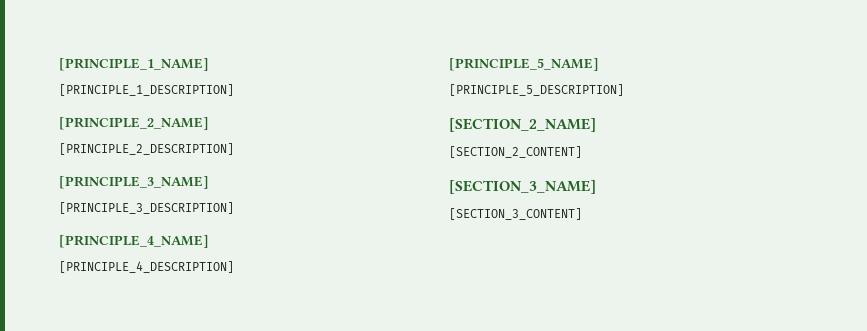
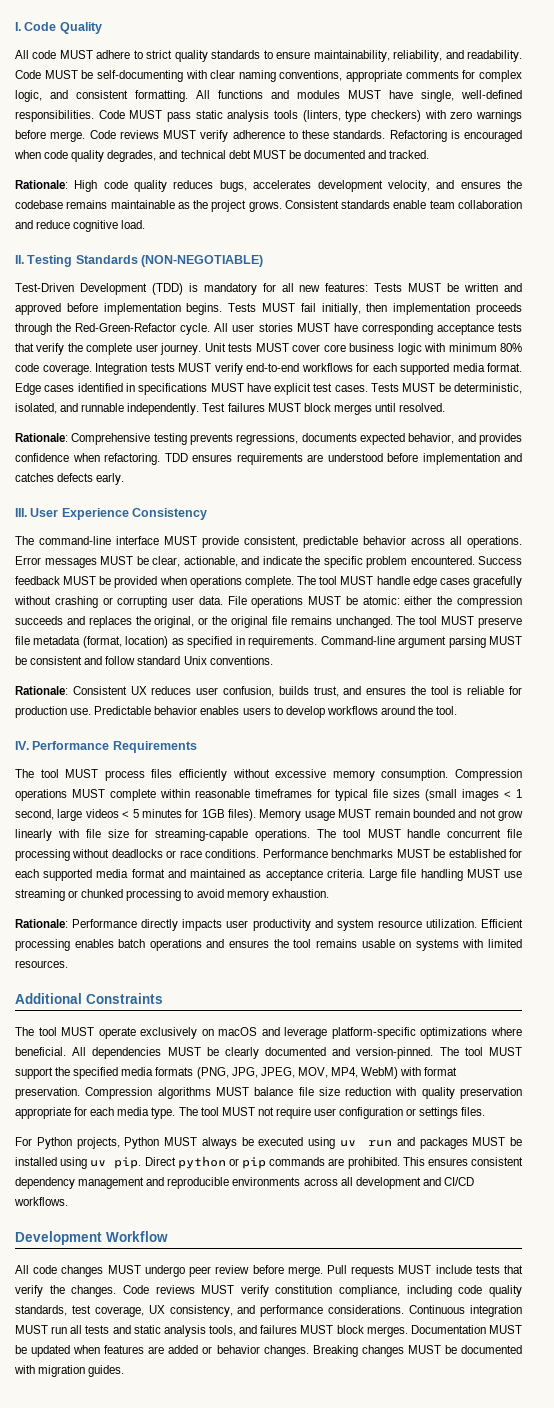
[59,58,209,71] [59,84,234,96] [59,117,209,130] [59,143,234,155] [59,176,209,189] [59,202,234,214] [59,235,209,248] [59,261,234,273] [449,58,599,71] [449,84,624,96] [449,118,596,132] [449,146,582,158] [449,180,596,194] [449,208,582,220] [PRINCIPLE_1_NAME] // [PRINCIPLE_1_DESCRIPTION] // [PRINCIPLE_2_NAME] // [PRINCIPLE_2_DESCRIPTION] // [PRINCIPLE_3_NAME] // [PRINCIPLE_3_DESCRIPTION] // [PRINCIPLE_4_NAME] // [PRINCIPLE_4_DESCRIPTION] // [PRINCIPLE_5_NAME] // [PRINCIPLE_5_DESCRIPTION] // [SECTION_2_NAME] // [SECTION_2_CONTENT] // [SECTION_3_NAME] // [SECTION_3_CONTENT] -> [15,22,102,34] [15,50,522,62] [15,70,522,82] [15,90,522,102] [15,110,522,122] [15,130,522,142] [14,150,430,162] [15,180,522,192] [15,200,522,212] [15,220,146,232] [15,255,264,267] [15,283,522,295] [15,303,522,315] [15,323,522,335] [15,343,522,355] [15,363,522,375] [15,383,523,395] [15,403,446,415] [15,433,522,445] [15,453,522,465] [15,473,125,485] [15,508,208,520] [15,536,522,548] [15,556,522,568] [15,576,522,588] [14,596,522,608] [15,616,522,628] [15,636,522,648] [15,656,273,665] [15,686,522,697] [15,706,458,718] [15,741,197,753] [15,769,522,781] [15,789,522,801] [15,809,523,821] [15,829,522,841] [15,849,522,861] [15,869,522,881] [15,889,329,901] [15,919,524,931] [15,939,523,951] [15,960,68,968] [15,993,163,1004] [15,1027,522,1039] [15,1047,522,1059] [15,1067,458,1079] [15,1087,523,1099] [15,1107,486,1119] [15,1137,522,1149] [15,1156,523,1169] [15,1177,474,1189] [14,1197,68,1206] [15,1231,168,1245] [15,1265,523,1277] [15,1285,522,1297] [15,1305,522,1317] [15,1325,522,1337] [15,1345,522,1357] [14,1365,125,1377] I. Code Quality // All code MUST adhere to strict quality standards to ensure maintainability, reliability, and readability. Code MUST be self-documenting with clear naming conventions, appropriate comments for complex logic, and consistent formatting. All functions and modules MUST have single, well-defined responsibilities. Code MUST pass static analysis tools (linters, type checkers) with zero warnings before merge. Code reviews MUST verify adherence to these standards. Refactoring is encouraged when code quality degrades, and technical debt MUST be documented and tracked. // Rationale: High code quality reduces bugs, accelerates development velocity, and ensures the codebase remains maintainable as the project grows. Consistent standards enable team collaboration and reduce cognitive load. // II. Testing Standards (NON-NEGOTIABLE) // Test-Driven Development (TDD) is mandatory for all new features: Tests MUST be written and approved before implementation begins. Tests MUST fail initially, then implementation proceeds through the Red-Green-Refactor cycle. All user stories MUST have corresponding acceptance tests that verify the complete user journey. Unit tests MUST cover core business logic with minimum 80% code coverage. Integration tests MUST verify end-to-end workflows for each supported media format. Edge cases identified in specifications MUST have explicit test cases. Tests MUST be deterministic, isolated, and runnable independently. Test failures MUST block merges until resolved. // Rationale: Comprehensive testing prevents regressions, documents expected behavior, and provides confidence when refactoring. TDD ensures requirements are understood before implementation and catches defects early. // III. User Experience Consistency // The command-line interface MUST provide consistent, predictable behavior across all operations. Error messages MUST be clear, actionable, and indicate the specific problem encountered. Success feedback MUST be provided when operations complete. The tool MUST handle edge cases gracefully without crashing or corrupting user data. File operations MUST be atomic: either the compression succeeds and replaces the original, or the original file remains unchanged. The tool MUST preserve file metadata (format, location) as specified in requirements. Command-line argument parsing MUST be consistent and follow standard Unix conventions. // Rationale: Consistent UX reduces user confusion, builds trust, and ensures the tool is reliable for production use. Predictable behavior enables users to develop workflows around the tool. // IV. Performance Requirements // The tool MUST process files efficiently without excessive memory consumption. Compression operations MUST complete within reasonable timeframes for typical file sizes (small images < 1 second, large videos < 5 minutes for 1GB files). Memory usage MUST remain bounded and not grow linearly with file size for streaming-capable operations. The tool MUST handle concurrent file processing without deadlocks or race conditions. Performance benchmarks MUST be established for each supported media format and maintained as acceptance criteria. Large file handling MUST use streaming or chunked processing to avoid memory exhaustion. // Rationale: Performance directly impacts user productivity and system resource utilization. Efficient processing enables batch operations and ensures the tool remains usable on systems with limited resources. // Additional Constraints // The tool MUST operate exclusively on macOS and leverage platform-specific optimizations where beneficial. All dependencies MUST be clearly documented and version-pinned. The tool MUST support the specified media formats (PNG, JPG, JPEG, MOV, MP4, WebM) with format preservation. Compression algorithms MUST balance file size reduction with quality preservation appropriate for each media type. The tool MUST not require user configuration or settings files. // For Python projects, Python MUST always be executed using uv run and packages MUST be installed using uv pip. Direct python or pip commands are prohibited. This ensures consistent dependency management and reproducible environments across all development and CI/CD workflows. // Development Workflow // All code changes MUST undergo peer review before merge. Pull requests MUST include tests that verify the changes. Code reviews MUST verify constitution compliance, including code quality standards, test coverage, UX consistency, and performance considerations. Continuous integration MUST run all tests and static analysis tools, and failures MUST block merges. Documentation MUST be updated when features are added or behavior changes. Breaking changes MUST be documented with migration guides.

